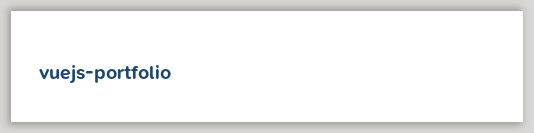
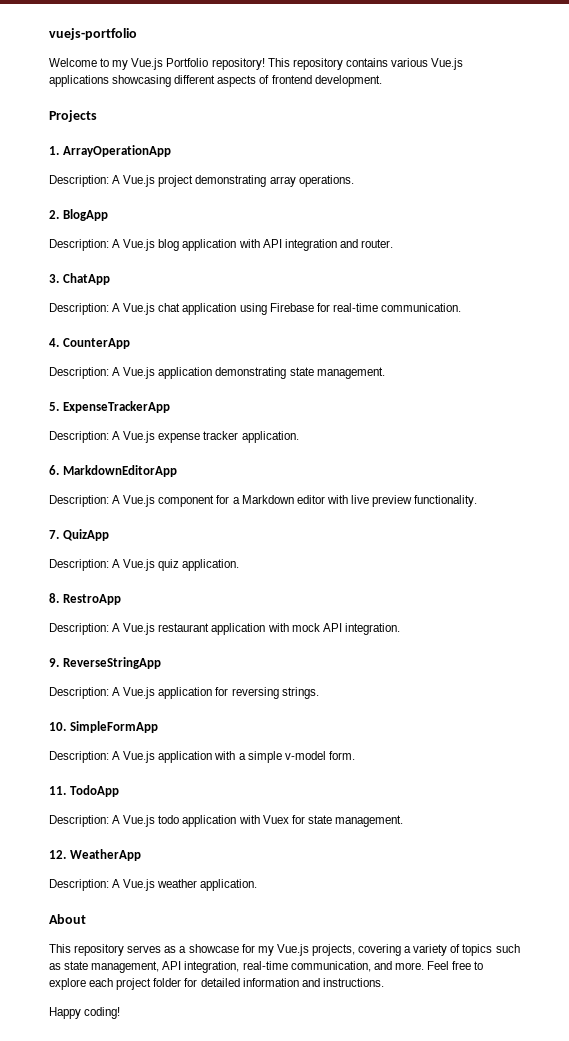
(171, 74) none -> [49,58,464,70] [49,75,382,87] [49,110,97,122] [49,145,171,157] [49,175,354,187] [49,209,108,221] [49,239,393,251] [49,273,110,285] [49,303,461,315] [49,338,130,349] [49,367,385,379] [49,401,170,413] [49,431,299,443] [49,465,177,477] [49,495,478,507] [49,529,109,541] [49,559,240,571] [49,593,121,605] [49,623,400,635] [49,657,161,669] [49,687,319,699] [49,721,158,733] [49,751,355,763] [49,785,119,797] [49,815,403,827] [49,849,141,861] [49,879,258,891] [49,914,86,924] [49,944,520,956] [49,961,484,973] [49,978,384,990] [49,1007,121,1019] // Welcome to my Vue.js Portfolio repository! This repository contains various Vue.js applications showcasing different aspects of frontend development. // Projects // 1. ArrayOperationApp // Description: A Vue.js project demonstrating array operations. // 2. BlogApp // Description: A Vue.js blog application with API integration and router. // 3. ChatApp // Description: A Vue.js chat application using Firebase for real-time communication. // 4. CounterApp // Description: A Vue.js application demonstrating state management. // 5. ExpenseTrackerApp // Description: A Vue.js expense tracker application. // 6. MarkdownEditorApp // Description: A Vue.js component for a Markdown editor with live preview functionality. // 7. QuizApp // Description: A Vue.js quiz application. // 8. RestroApp // Description: A Vue.js restaurant application with mock API integration. // 9. ReverseStringApp // Description: A Vue.js application for reversing strings. // 10. SimpleFormApp // Description: A Vue.js application with a simple v-model form. // 11. TodoApp // Description: A Vue.js todo application with Vuex for state management. // 12. WeatherApp // Description: A Vue.js weather application. // About // This repository serves as a showcase for my Vue.js projects, covering a variety of topics such as state management, API integration, real-time communication, and more. Feel free to explore each project folder for detailed information and instructions. // Happy coding!

